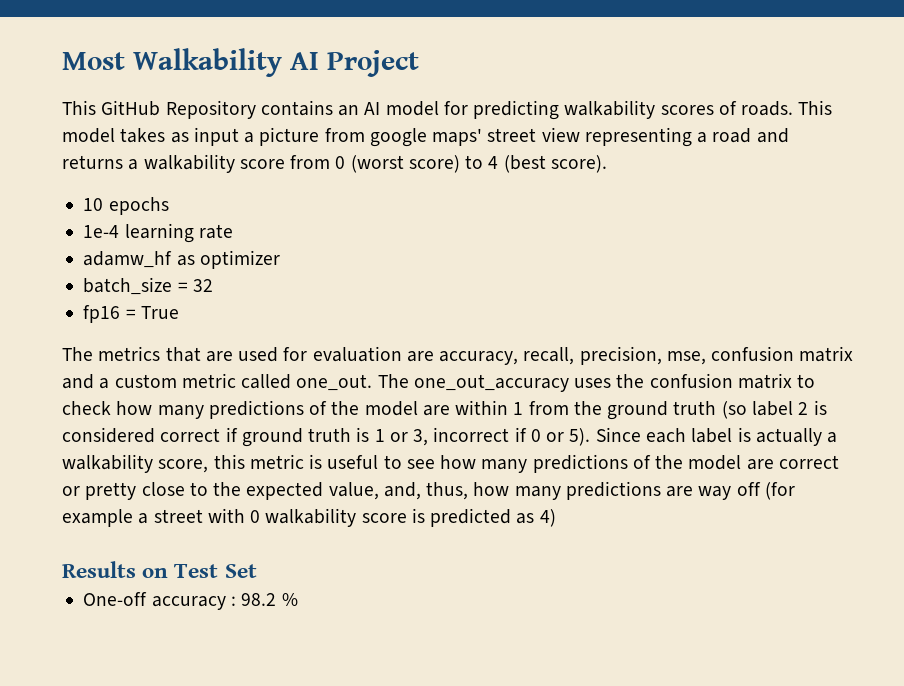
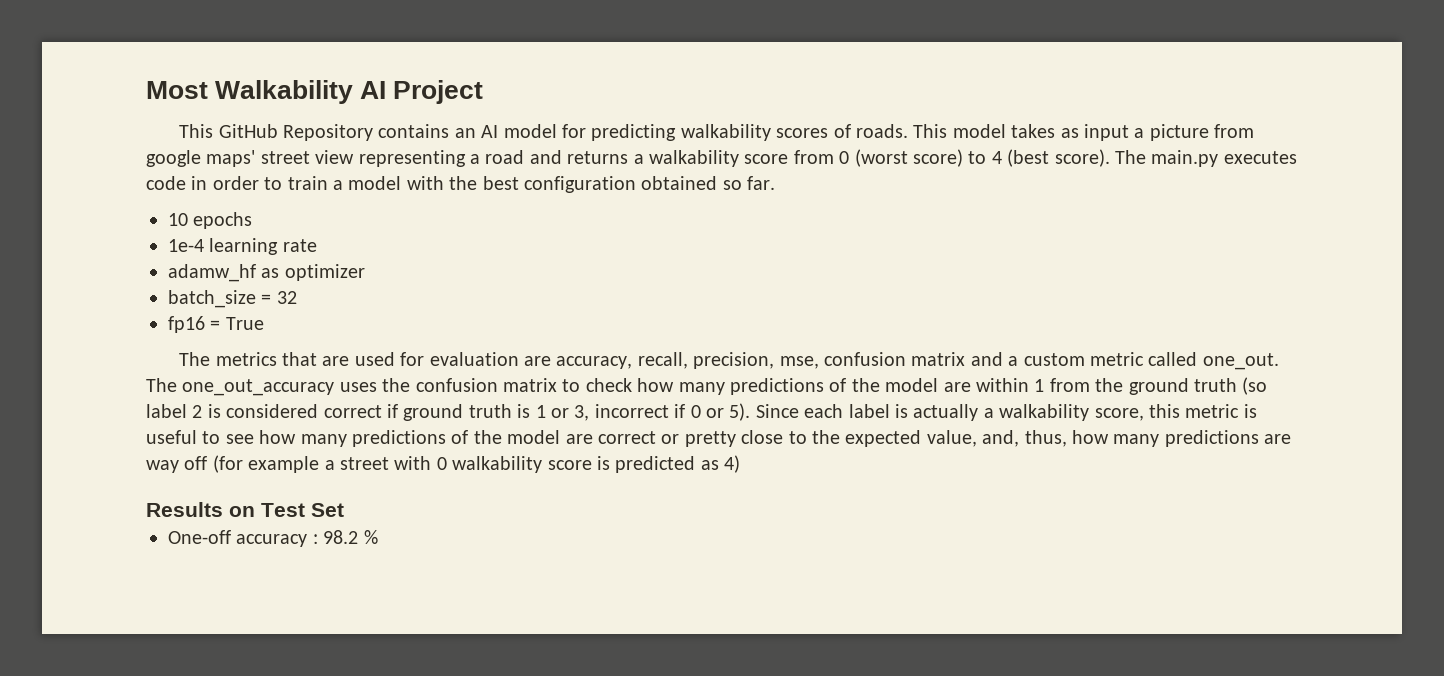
(607, 164) none -> [1114,150,1297,167] [146,176,776,193] The main.py executes code in order to train a model with the best configuration obtained so far.

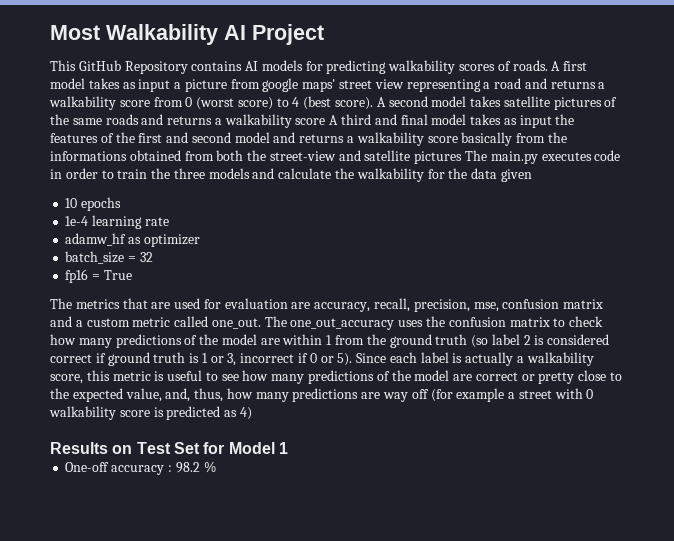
[454,124,557,138] an AI model -> [245,60,303,71] AI models
[913,124,948,138] This -> [551,61,588,71] A first
(1110, 158) none -> [376,96,618,110] [50,114,575,128] [50,132,567,146] [50,150,463,164] A second model takes satellite pictures of the same roads and returns a walkability score A third and final model takes as input the features of the first and second model and returns a walkability score basically from the informations obtained from both the street-view and satellite pictures
[333,176,776,193] a model with the best configuration obtained so far. -> [151,168,532,182] the three models and calculate the walkability for the data given
(344, 510) none -> [203,442,288,454] for Model 1

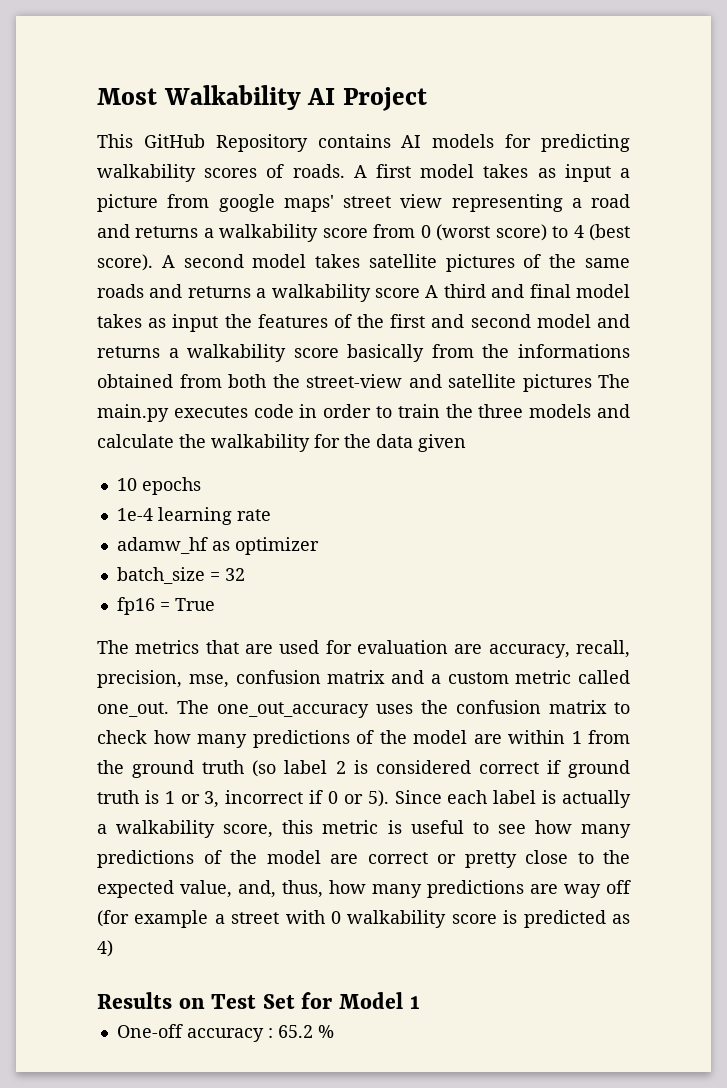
[175,462,200,473] 98.2 -> [277,1025,313,1038] 65.2

